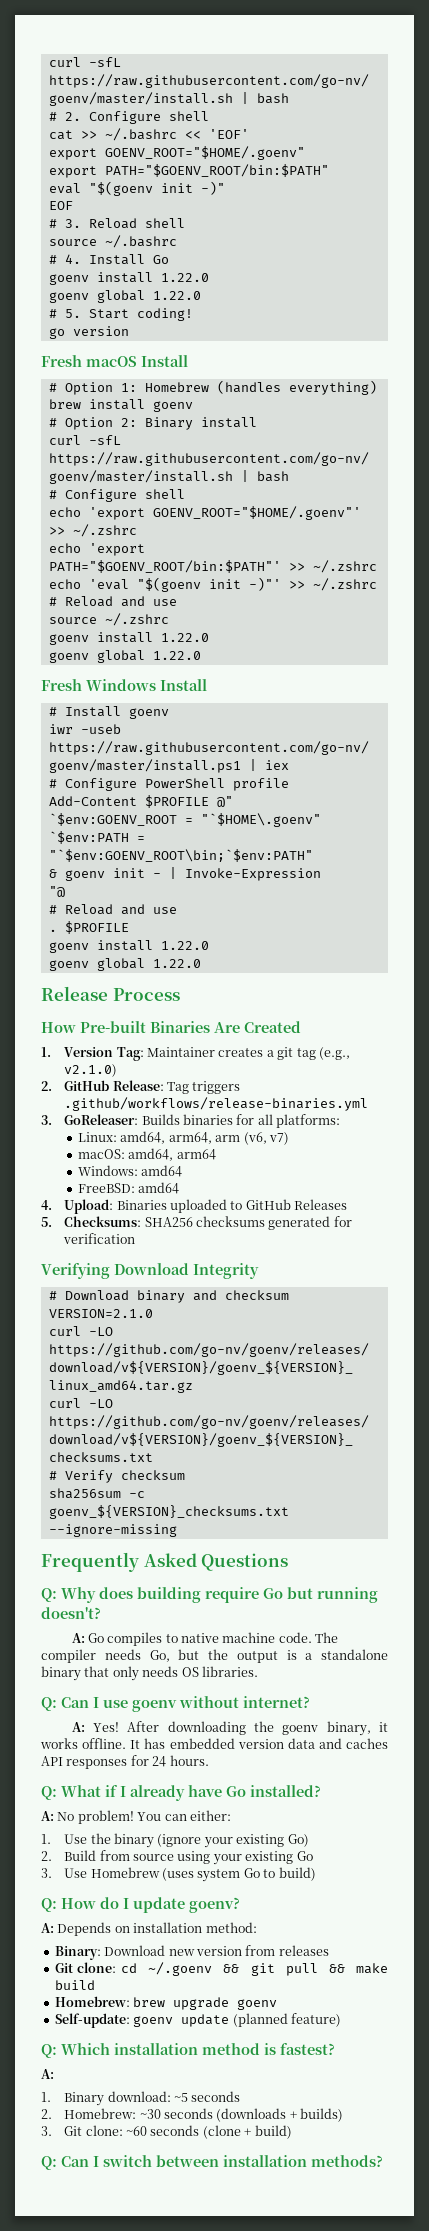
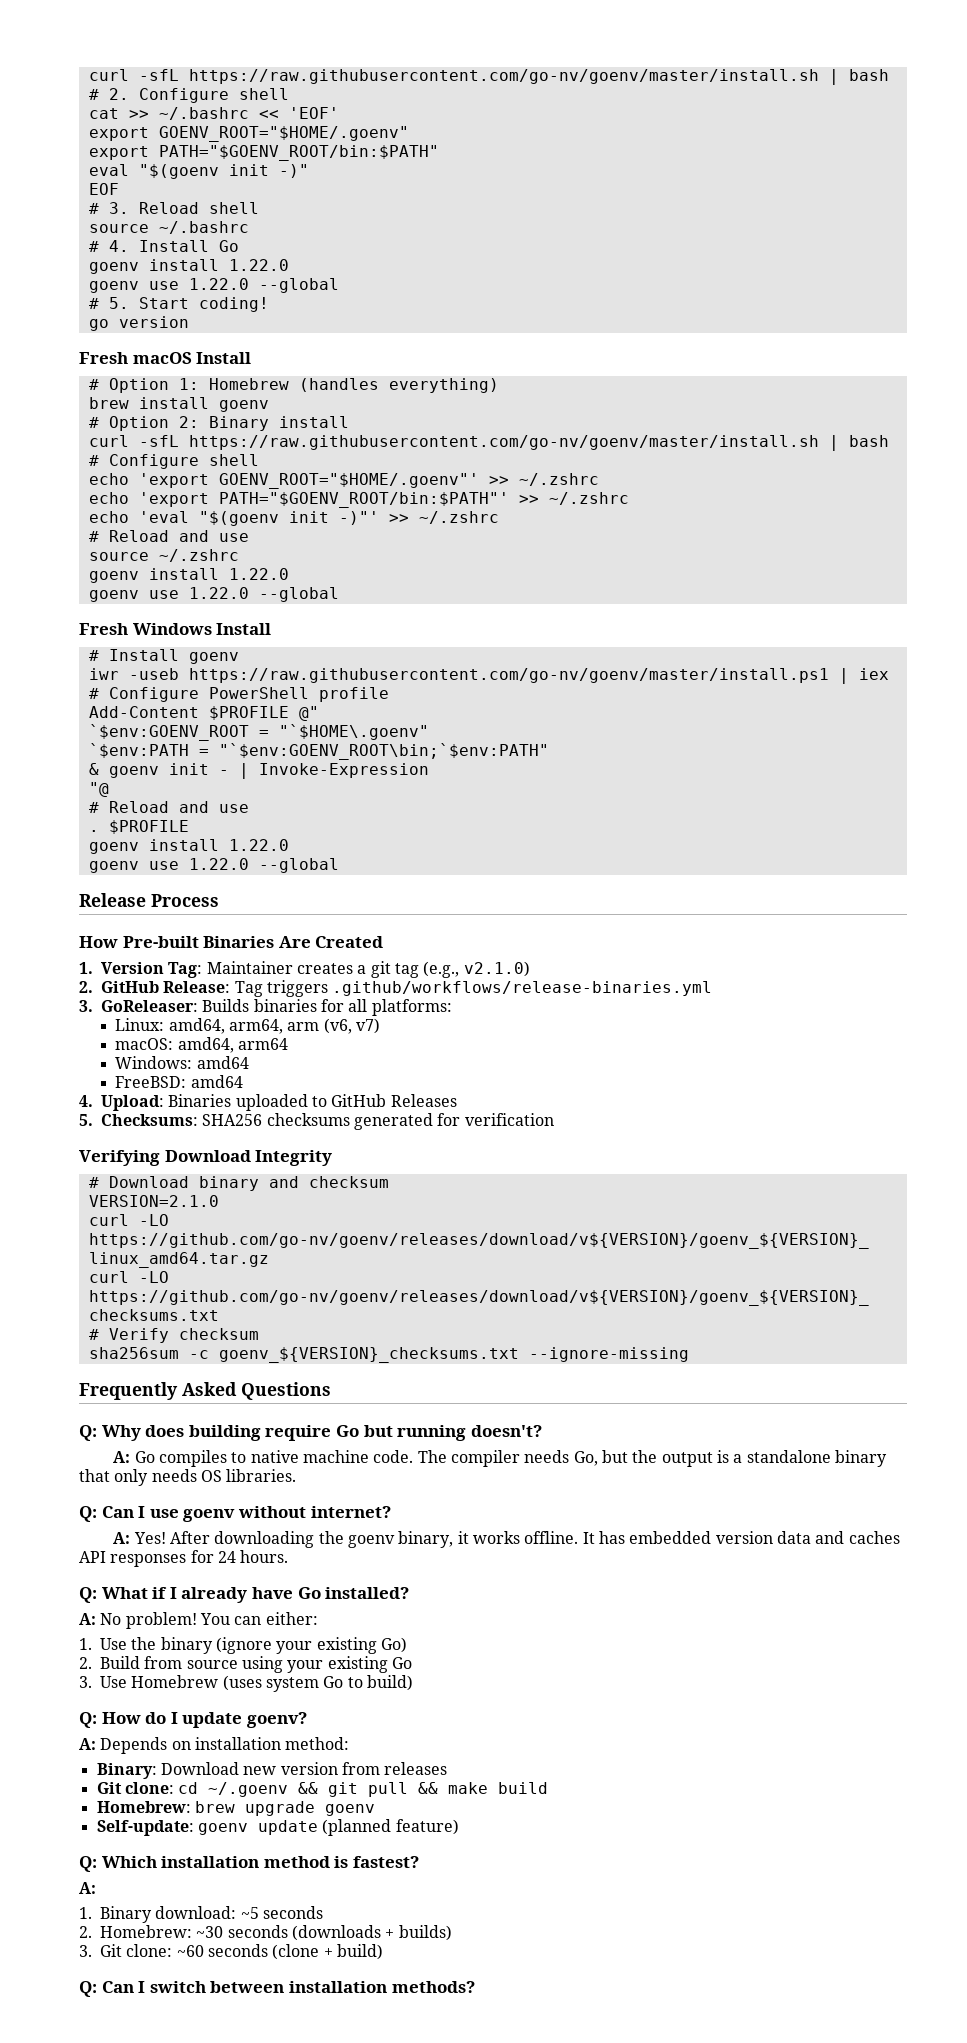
[96,290,201,303] global 1.22.0 -> [148,278,339,293] use 1.22.0 --global
[96,650,201,663] global 1.22.0 -> [148,587,339,602] use 1.22.0 --global
[96,958,201,971] global 1.22.0 -> [148,858,339,873] use 1.22.0 --global

